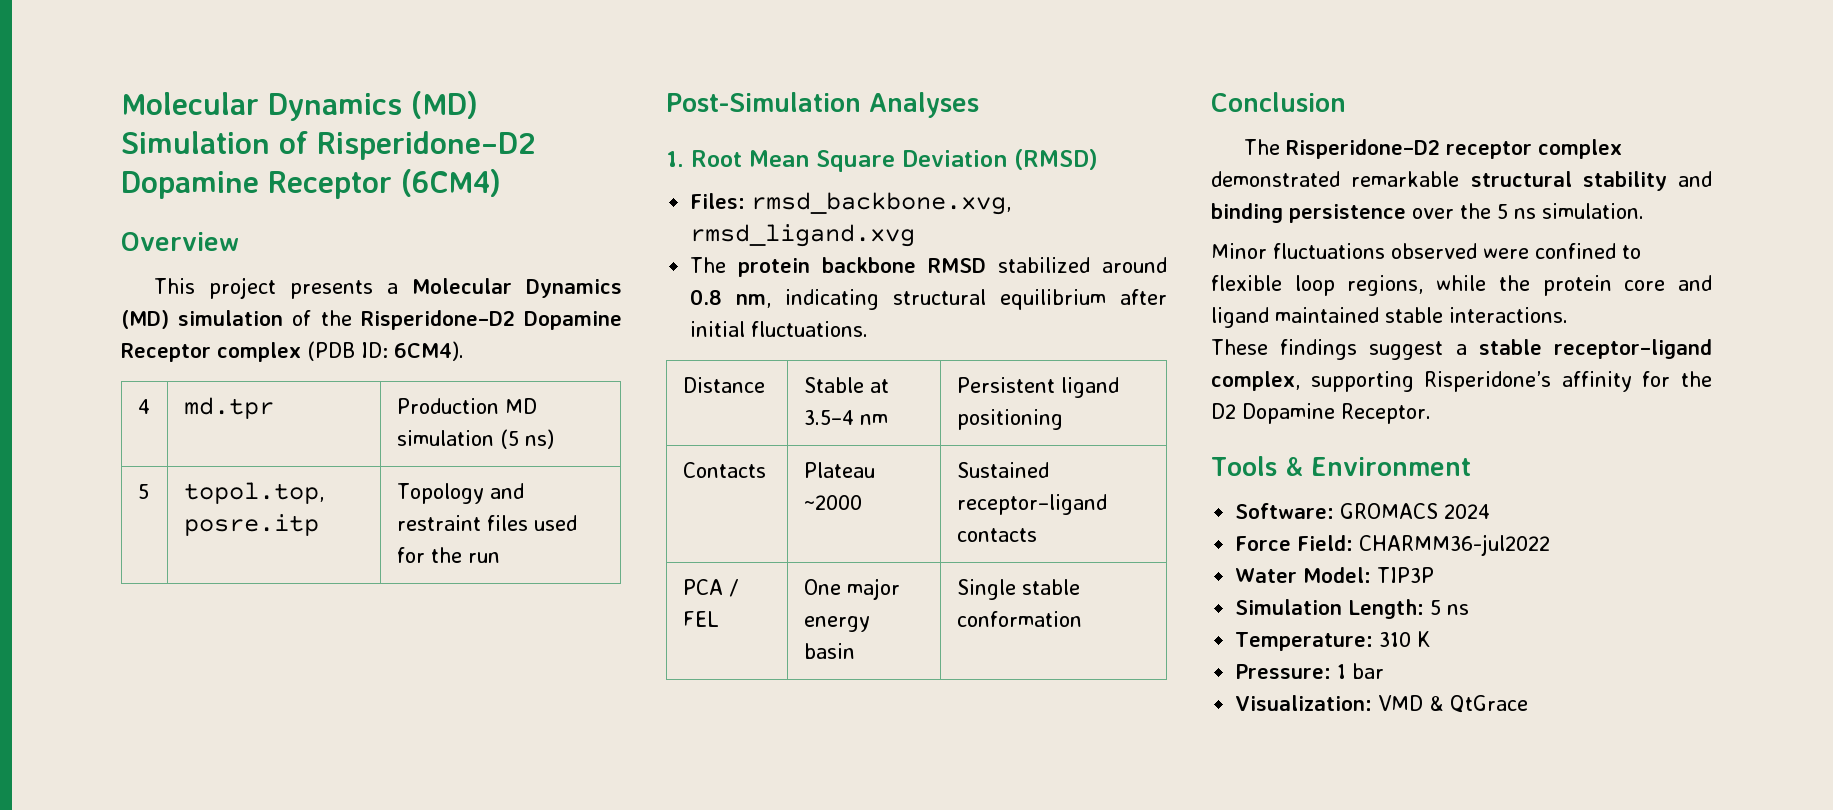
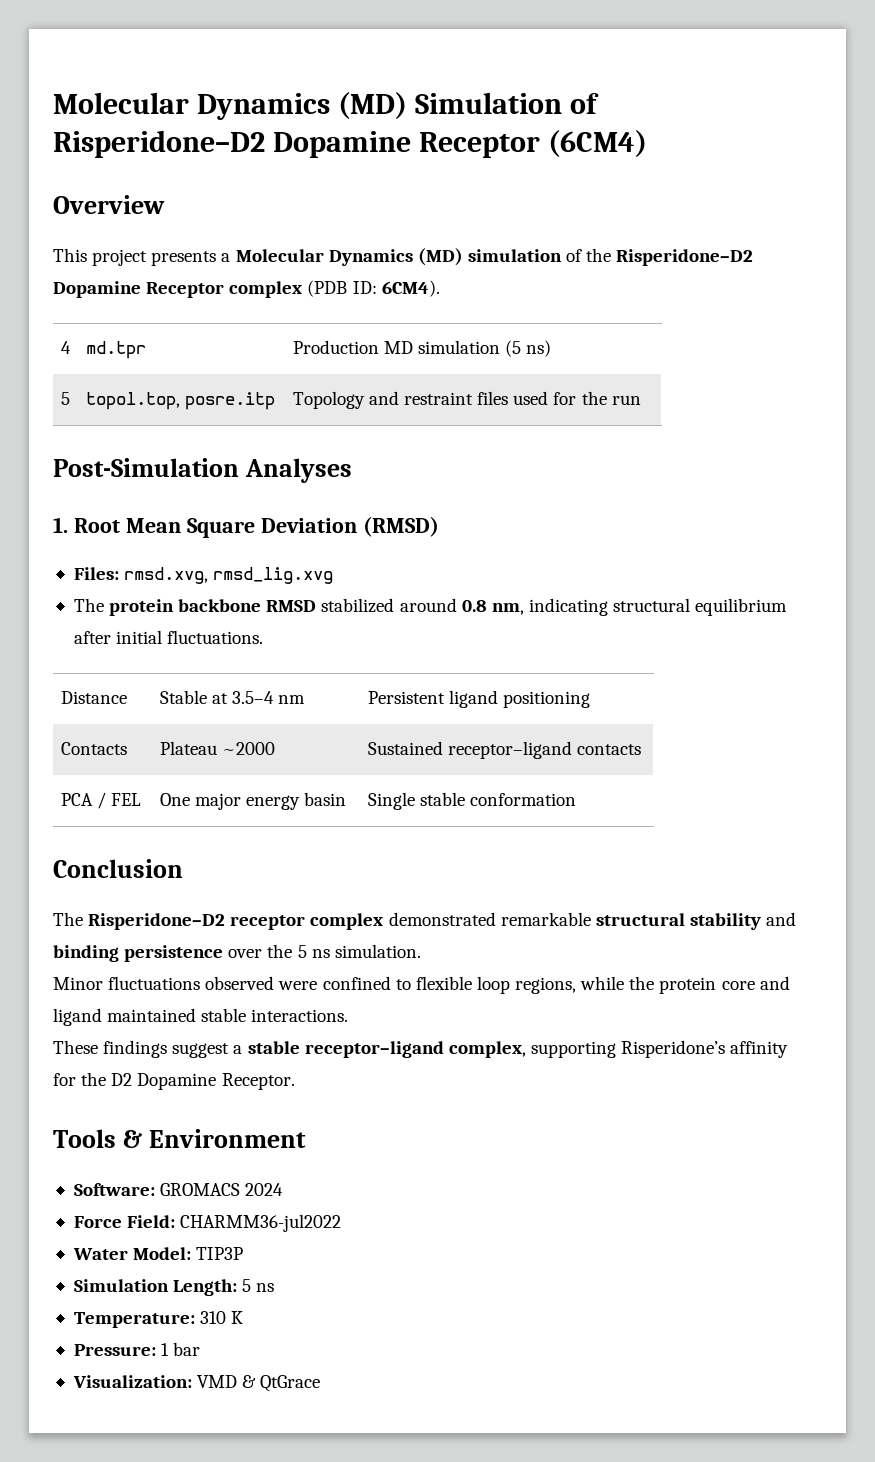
[751,192,1012,215] [690,224,916,247] rmsd_backbone.xvg, rmsd_ligand.xvg -> [124,567,334,584] rmsd.xvg, rmsd_lig.xvg

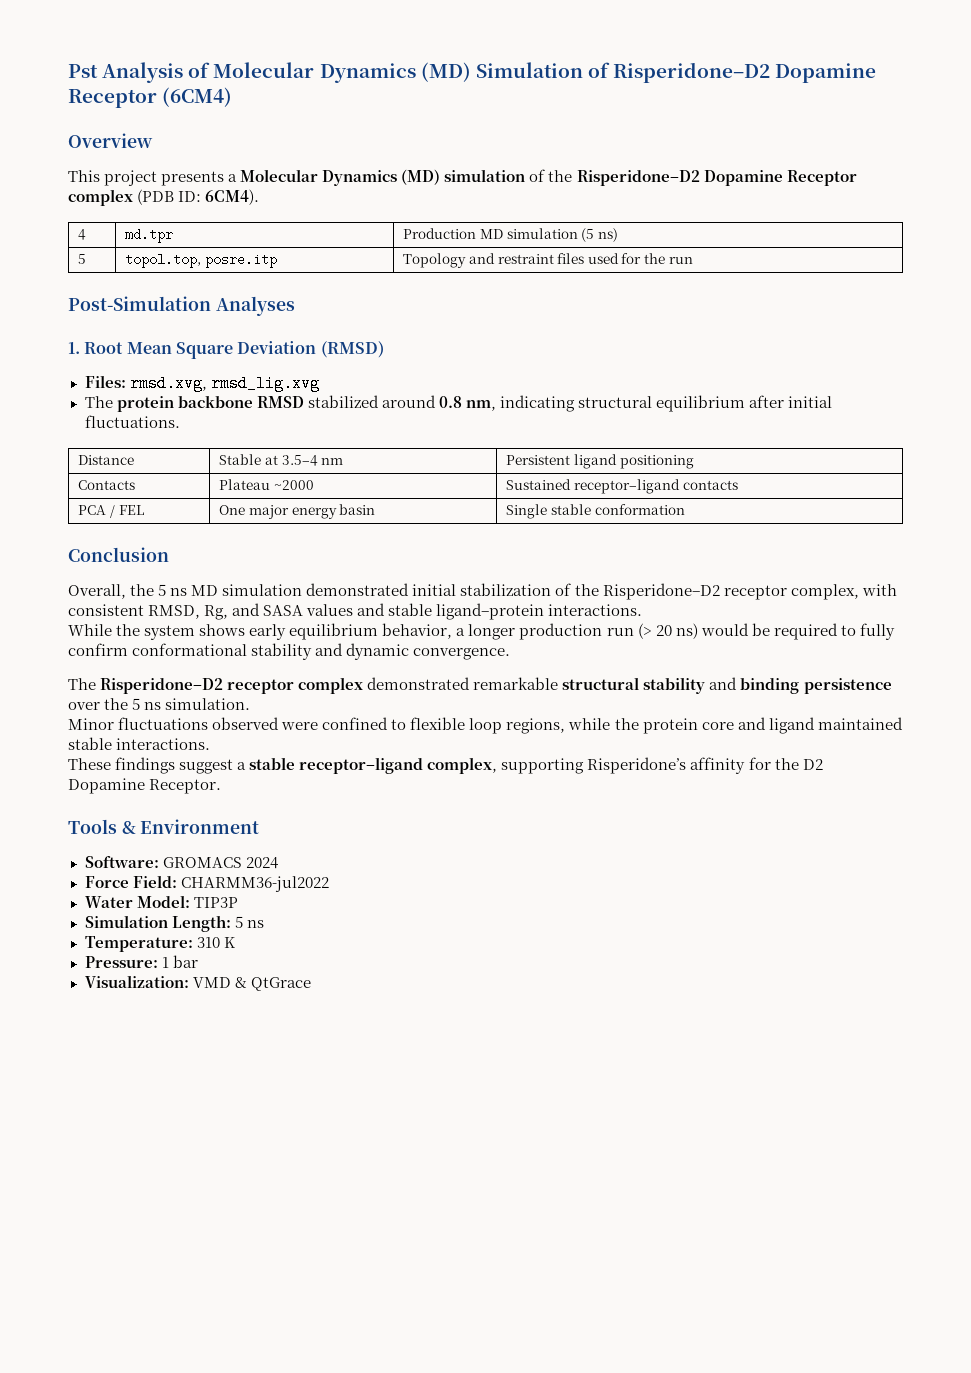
(53, 103) none -> [68,62,211,83] Pst Analysis of
(183, 868) none -> [68,583,897,600] [68,603,643,620] [68,623,895,640] [68,643,511,660] // Overall, the 5 ns MD simulation demonstrated initial stabilization of the Risperidone–D2 receptor complex, with consistent RMSD, Rg, and SASA values and stable ligand–protein interactions. // While the system shows early equilibrium behavior, a longer production run (> 20 ns) would be required to fully confirm conformational stability and dynamic convergence.

